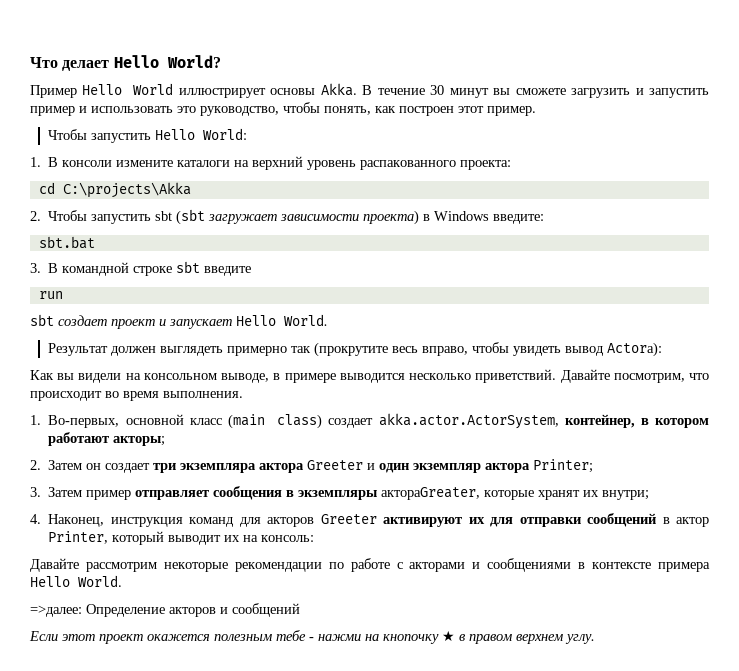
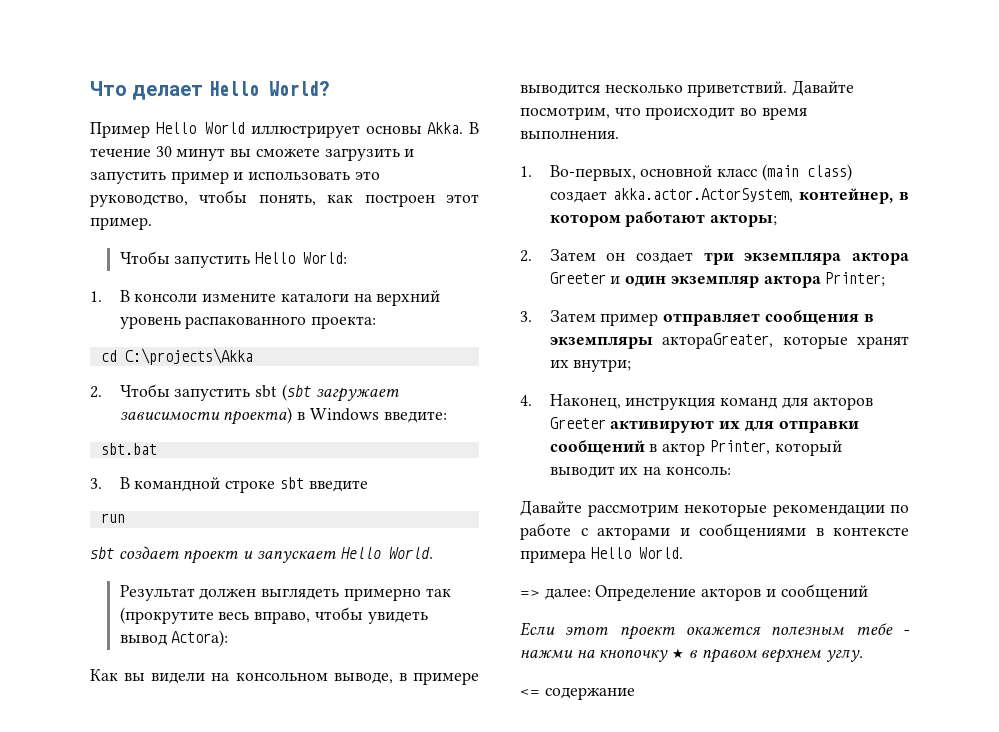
[30,605,82,617] =>далее: -> [520,588,591,600] => далее:
(595, 639) none -> [520,687,635,700] // <= содержание

